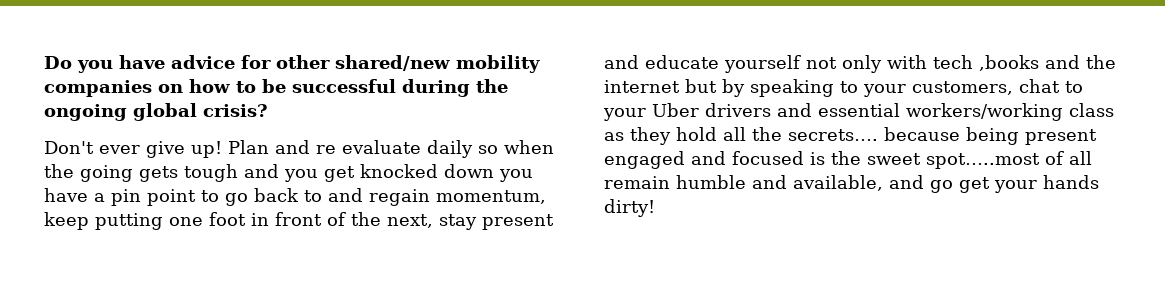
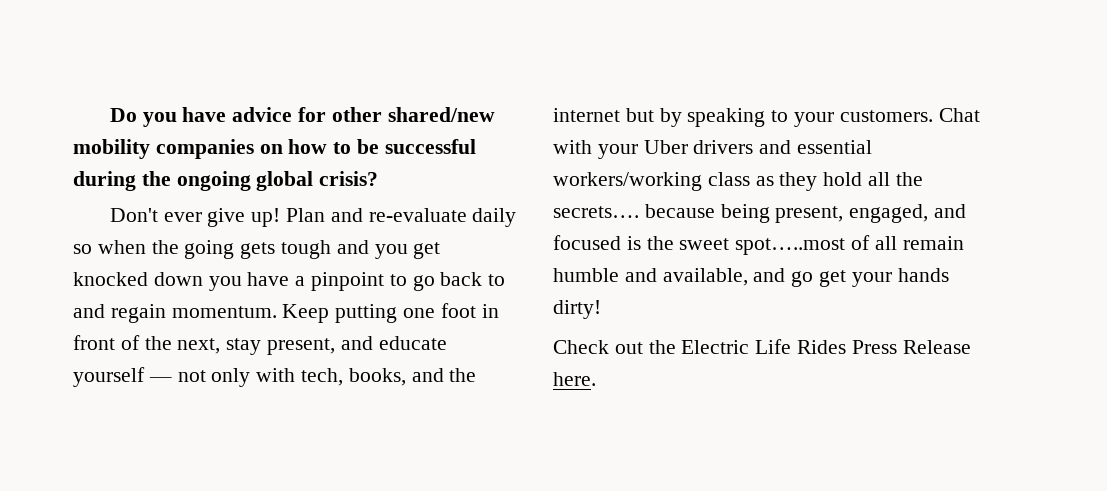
[316,140,421,154] re evaluate -> [368,208,467,222] re-evaluate
[111,189,196,206] pin point -> [311,272,385,291] pinpoint
[436,190,546,204] [44,212,89,230] momentum, keep -> [171,304,330,323] momentum. Keep
[482,214,554,230] present -> [267,338,336,355] present,
(801, 64) none -> [148,377,172,382] —
[933,55,1039,71] tech ,books -> [301,368,406,386] tech, books,
[912,79,1083,95] customers, chat to -> [839,108,980,122] [553,140,592,154] customers. Chat with
[1025,129,1097,145] [604,151,685,169] present engaged -> [775,204,929,223] present, engaged,
(655, 208) none -> [553,339,971,354] [553,372,596,386] // Check out the Electric Life Rides Press Release here.

